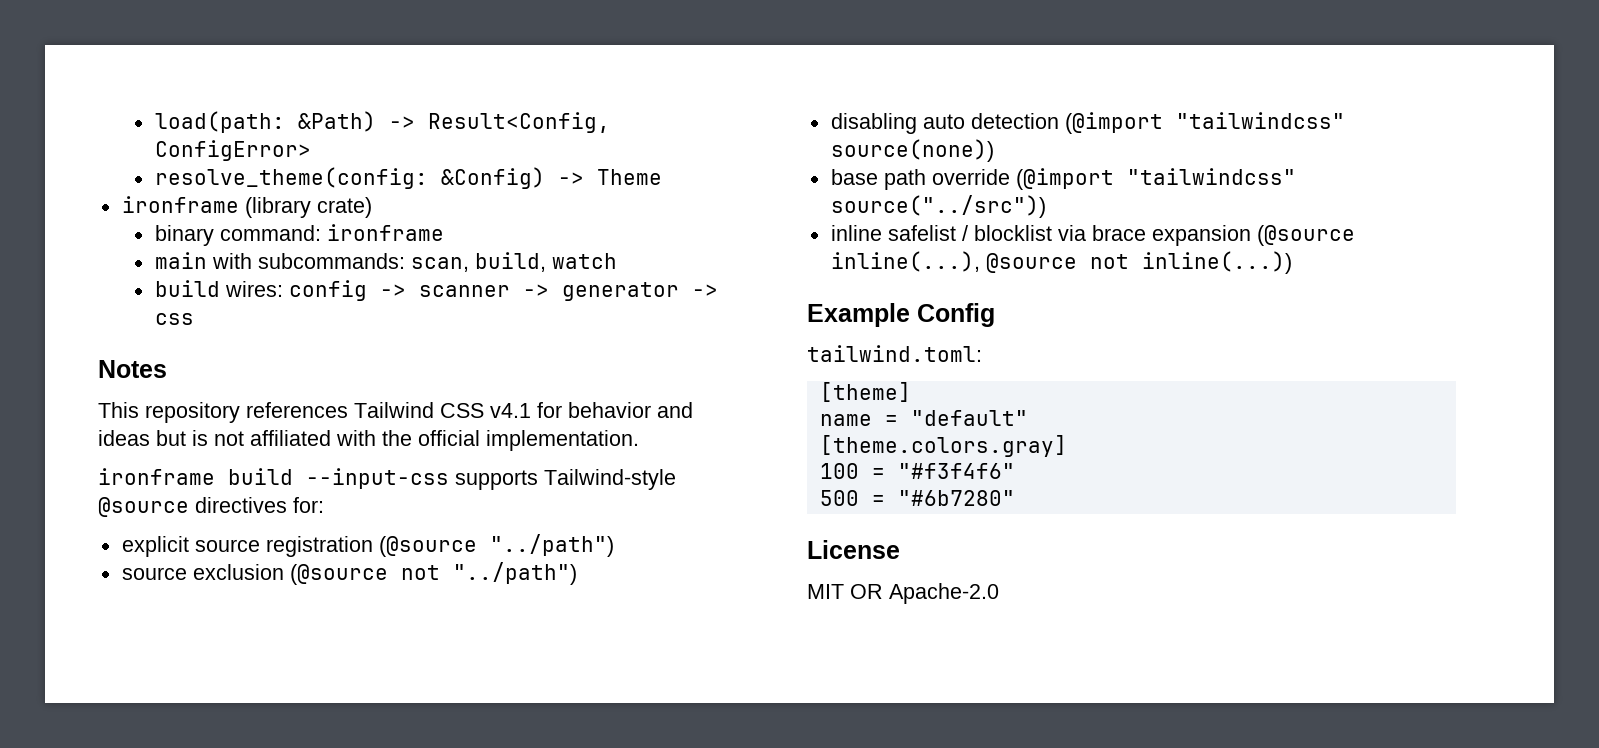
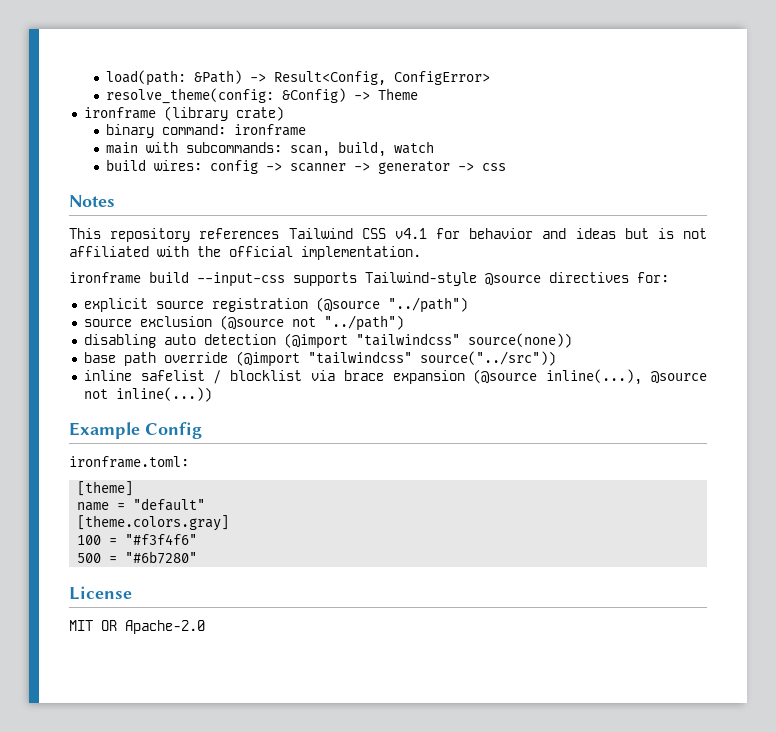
[807,345,982,362] tailwind.toml: -> [69,456,189,468] ironframe.toml:

